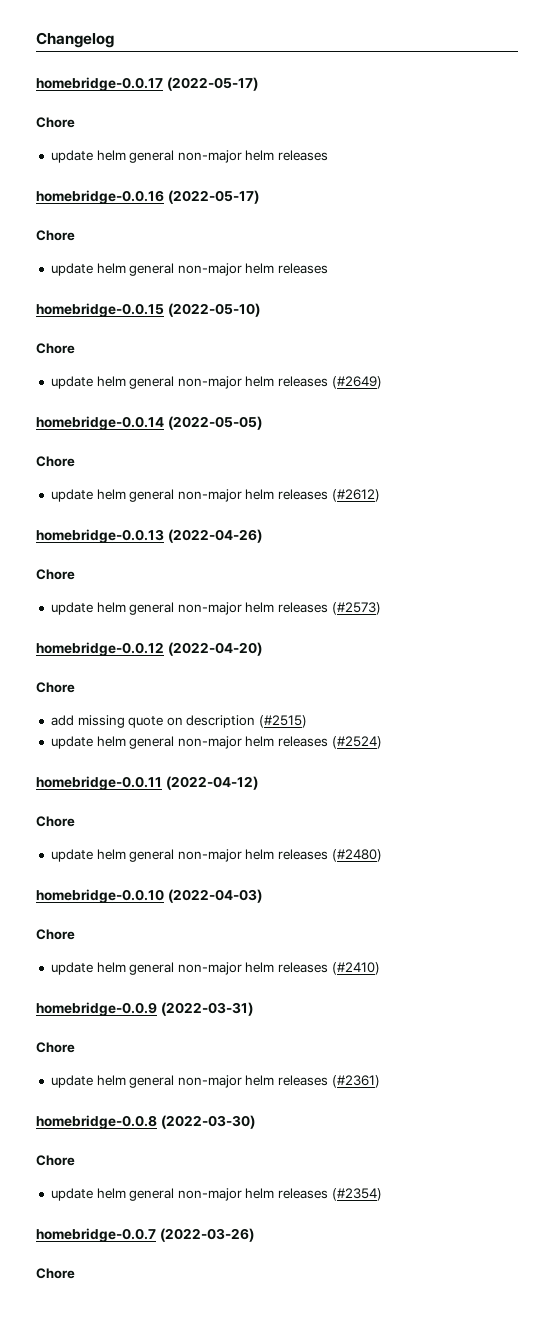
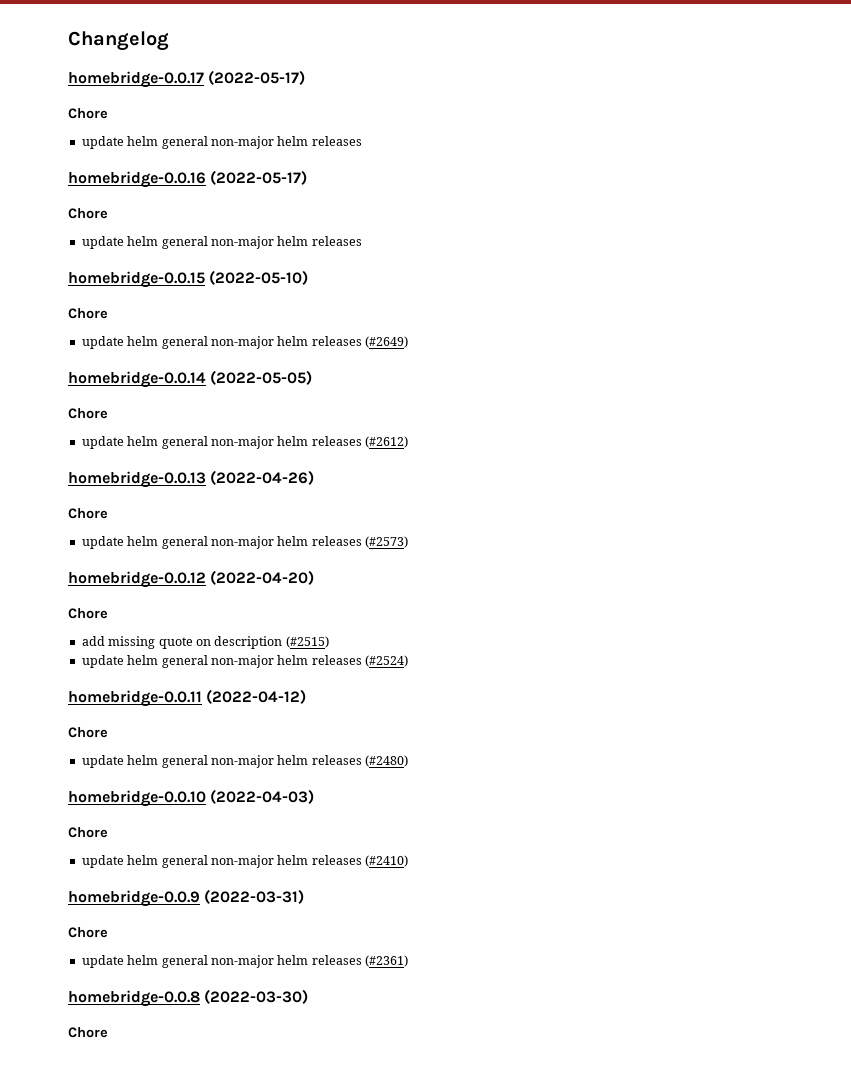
[50,1188,382,1201] [36,1228,254,1242] [36,1268,75,1279] // update helm general non-major helm releases (#2354) // homebridge-0.0.7 (2022-03-26) // Chore -> (108, 1032) none

